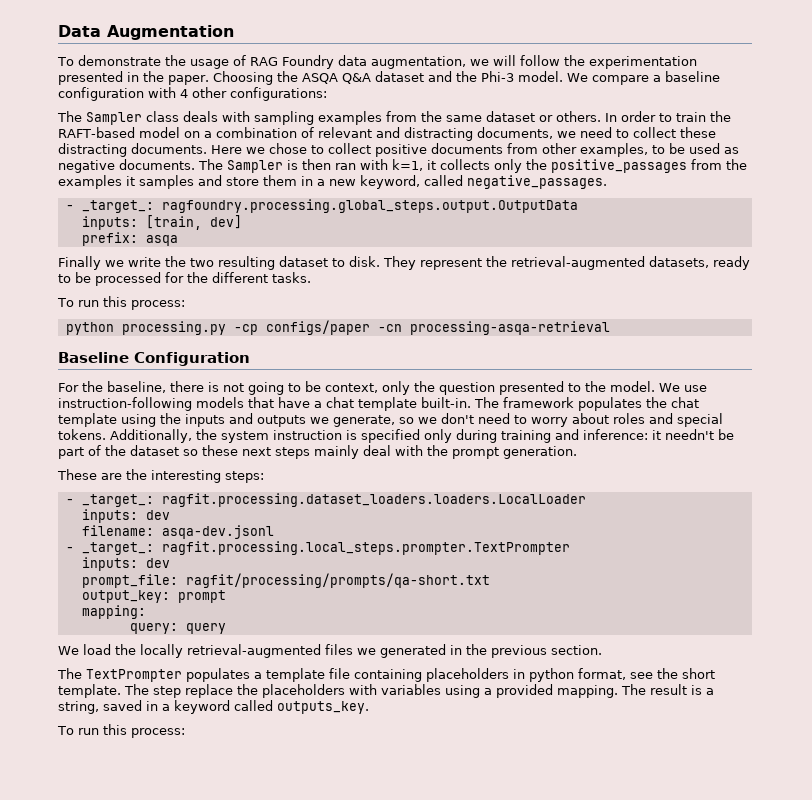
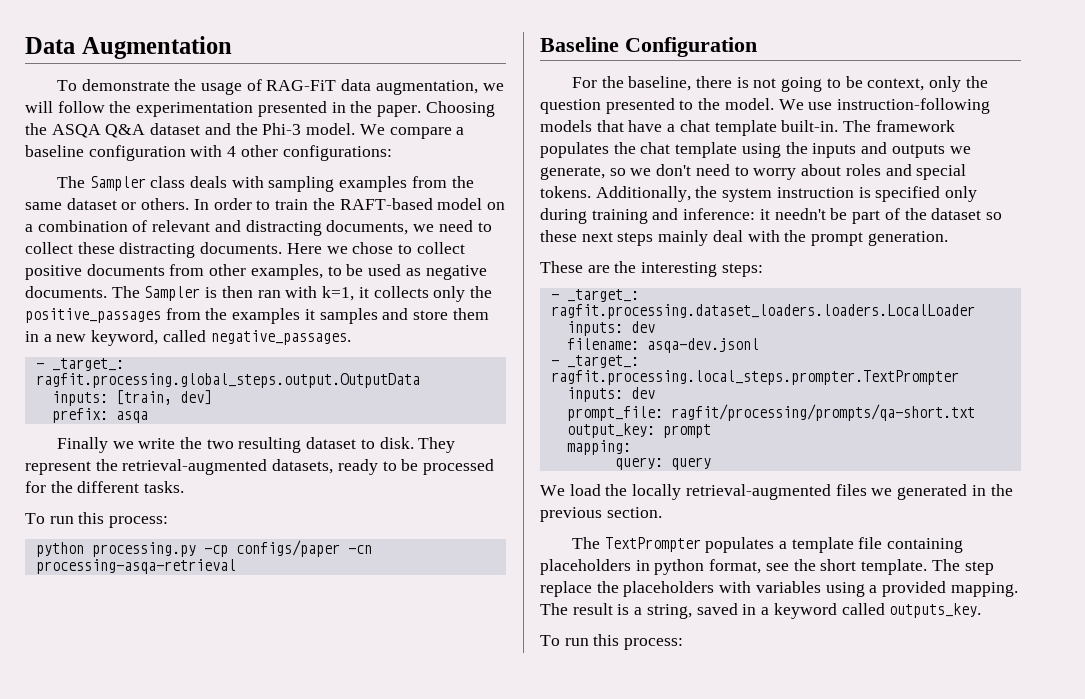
[249,55,334,69] RAG Foundry -> [266,80,337,91] RAG-FiT
[161,199,578,213] ragfoundry.processing.global_steps.output.OutputData -> [35,373,420,388] ragfit.processing.global_steps.output.OutputData

